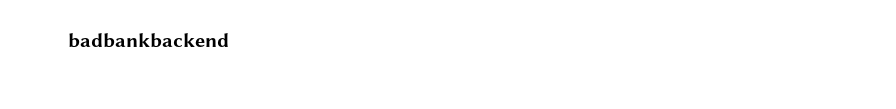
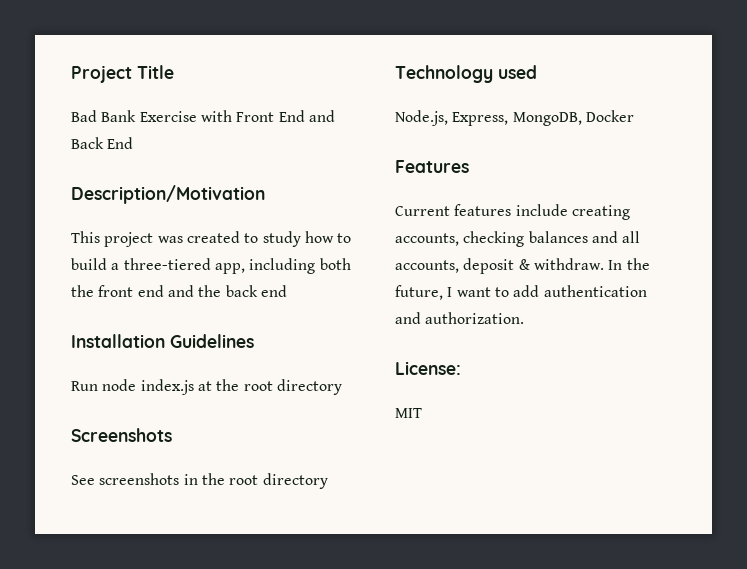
[68,33,229,48] badbankbackend -> [71,65,174,83] [71,110,335,122] [71,137,134,149] [71,185,265,204] [71,231,352,247] [71,258,351,274] [71,285,287,297] [71,334,254,348] [71,379,342,395] [71,428,172,442] [71,473,328,489] [395,65,537,83] [395,110,634,126] [395,160,469,173] [395,204,630,220] [395,231,641,247] [395,258,650,274] [395,285,647,300] [395,312,525,324] [395,361,461,375] [395,408,422,418] Project Title // Bad Bank Exercise with Front End and Back End // Description/Motivation // This project was created to study how to build a three-tiered app, including both the front end and the back end // Installation Guidelines // Run node index.js at the root directory // Screenshots // See screenshots in the root directory // Technology used // Node.js, Express, MongoDB, Docker // Features // Current features include creating accounts, checking balances and all accounts, deposit & withdraw. In the future, I want to add authentication and authorization. // License: // MIT

